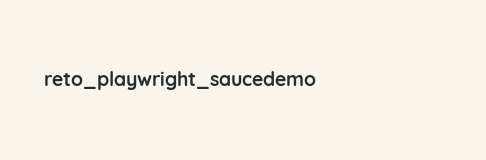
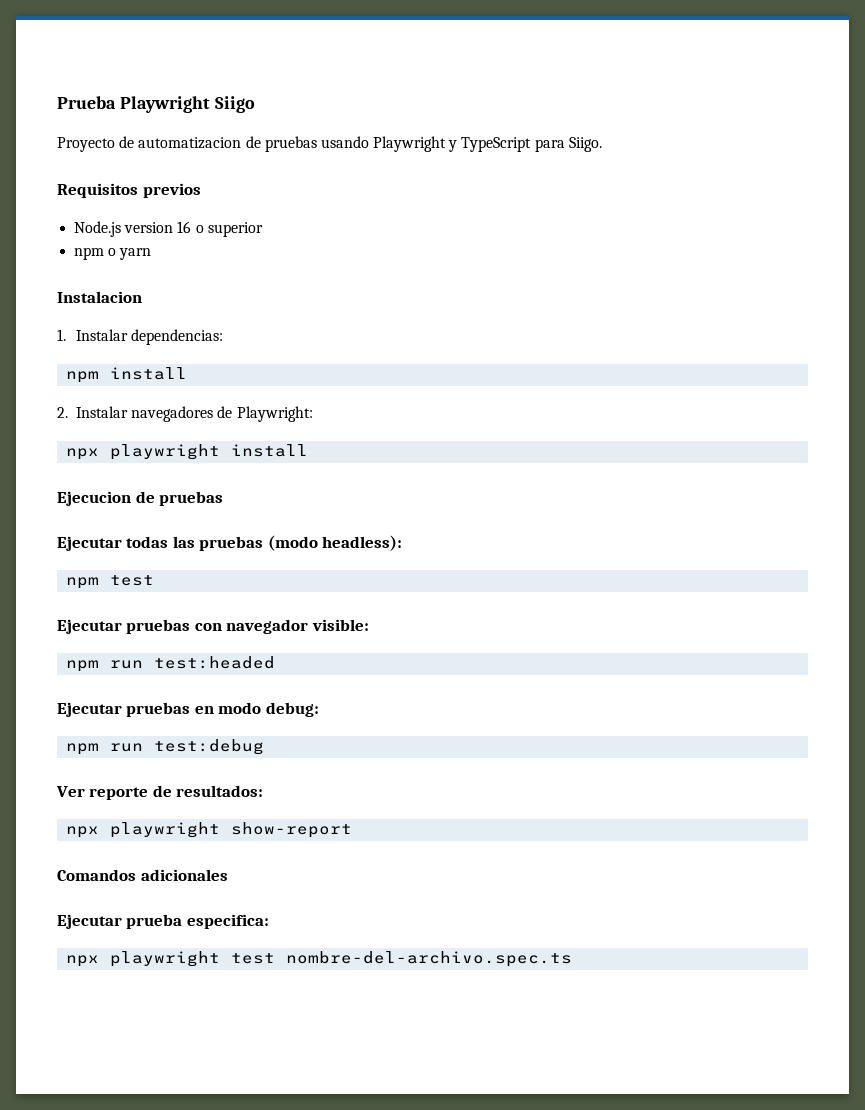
[44,71,316,90] reto_playwright_saucedemo -> [57,96,255,113] [57,136,602,152] [57,183,201,198] [74,221,263,237] [74,247,152,260] [57,291,142,303] [57,329,224,345] [66,367,188,383] [57,406,313,422] [66,444,309,460] [57,491,224,506] [57,535,403,551] [66,575,155,589] [57,619,369,634] [66,656,276,672] [57,702,319,717] [66,739,265,755] [56,785,264,800] [66,822,353,838] [57,869,228,881] [57,914,269,929] [66,951,573,967] Prueba Playwright Siigo // Proyecto de automatizacion de pruebas usando Playwright y TypeScript para Siigo. // Requisitos previos // Node.js version 16 o superior // npm o yarn // Instalacion // 1. Instalar dependencias: // npm install // 2. Instalar navegadores de Playwright: // npx playwright install // Ejecucion de pruebas // Ejecutar todas las pruebas (modo headless): // npm test // Ejecutar pruebas con navegador visible: // npm run test:headed // Ejecutar pruebas en modo debug: // npm run test:debug // Ver reporte de resultados: // npx playwright show-report // Comandos adicionales // Ejecutar prueba especifica: // npx playwright test nombre-del-archivo.spec.ts

